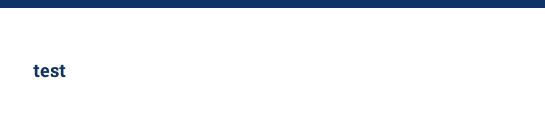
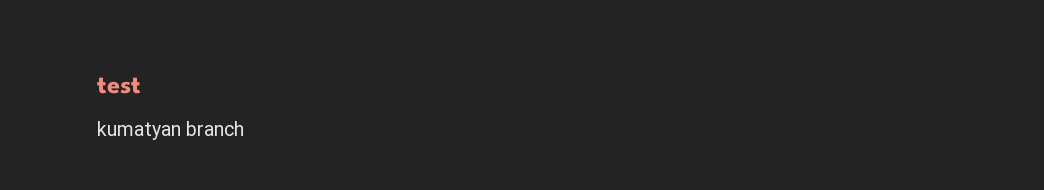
(66, 71) none -> [97,121,245,140] // kumatyan branch

